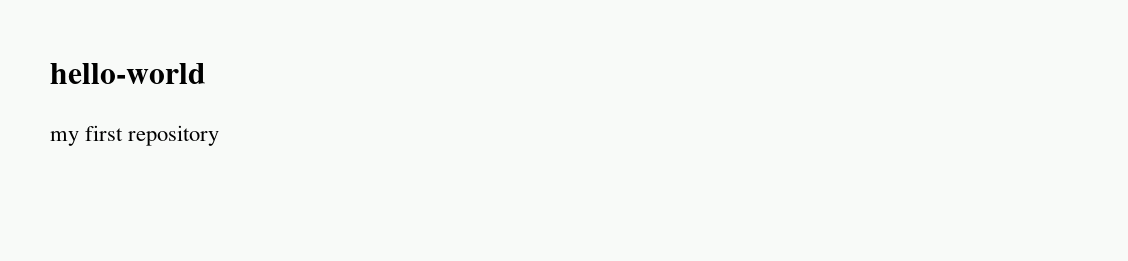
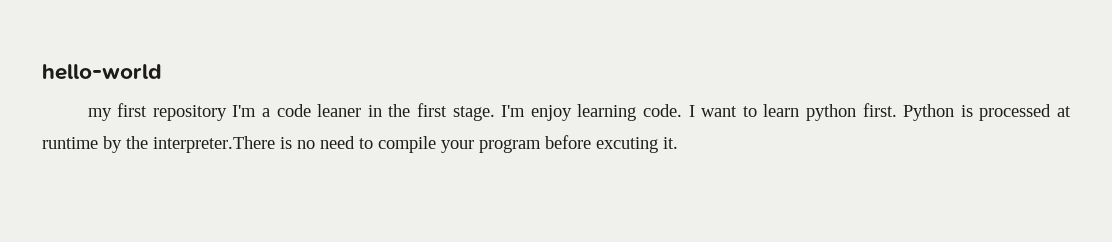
(220, 135) none -> [232,103,1071,121] [42,135,678,153] I'm a code leaner in the first stage. I'm enjoy learning code. I want to learn python first. Python is processed at runtime by the interpreter.There is no need to compile your program before excuting it.

